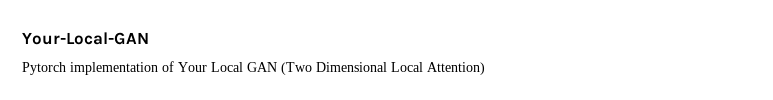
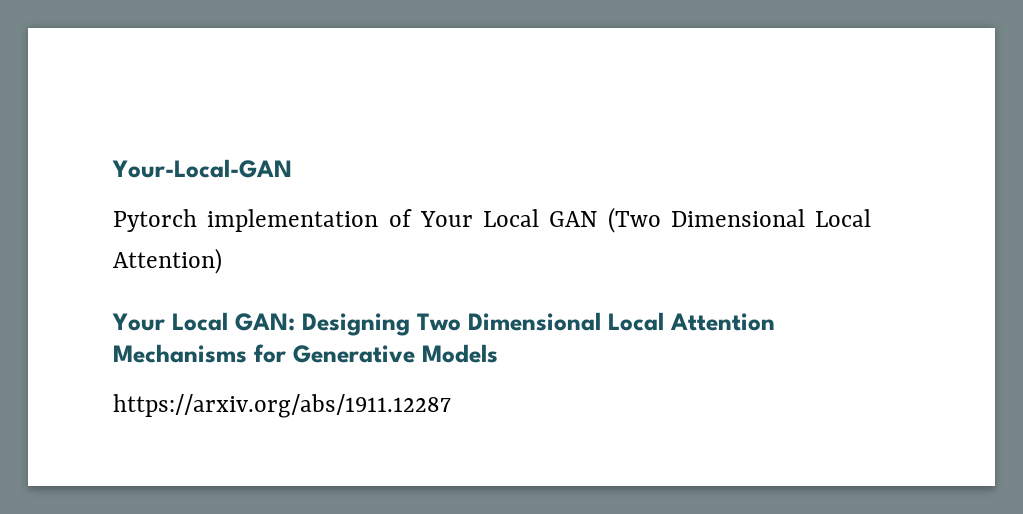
(485, 68) none -> [112,312,775,336] [113,344,498,363] [113,394,451,418] // Your Local GAN: Designing Two Dimensional Local Attention Mechanisms for Generative Models // https://arxiv.org/abs/1911.12287

